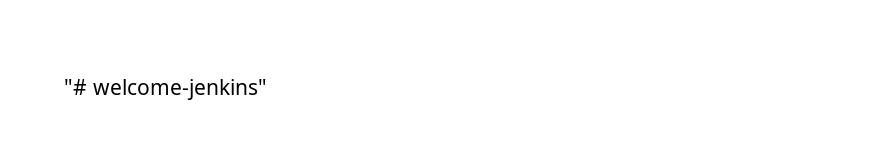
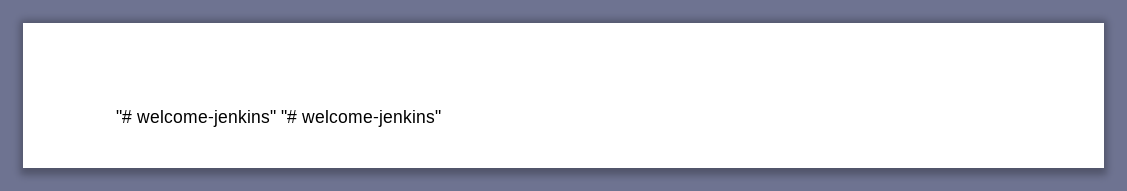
[64,79,267,100] "# welcome-jenkins" -> [116,110,441,127] "# welcome-jenkins" "# welcome-jenkins"

